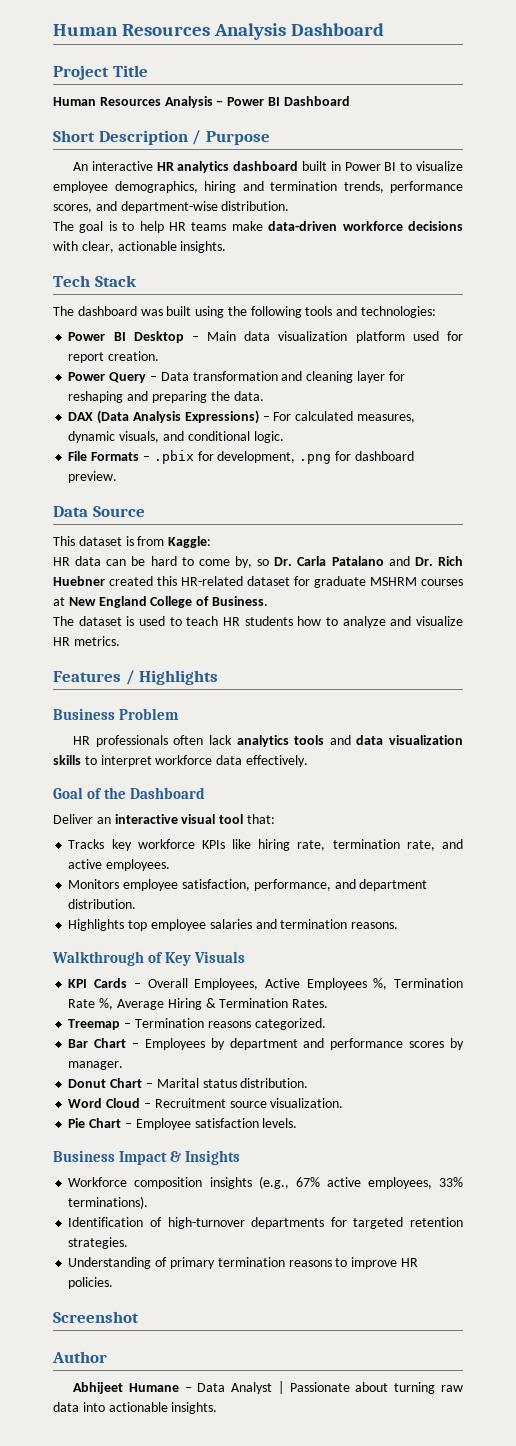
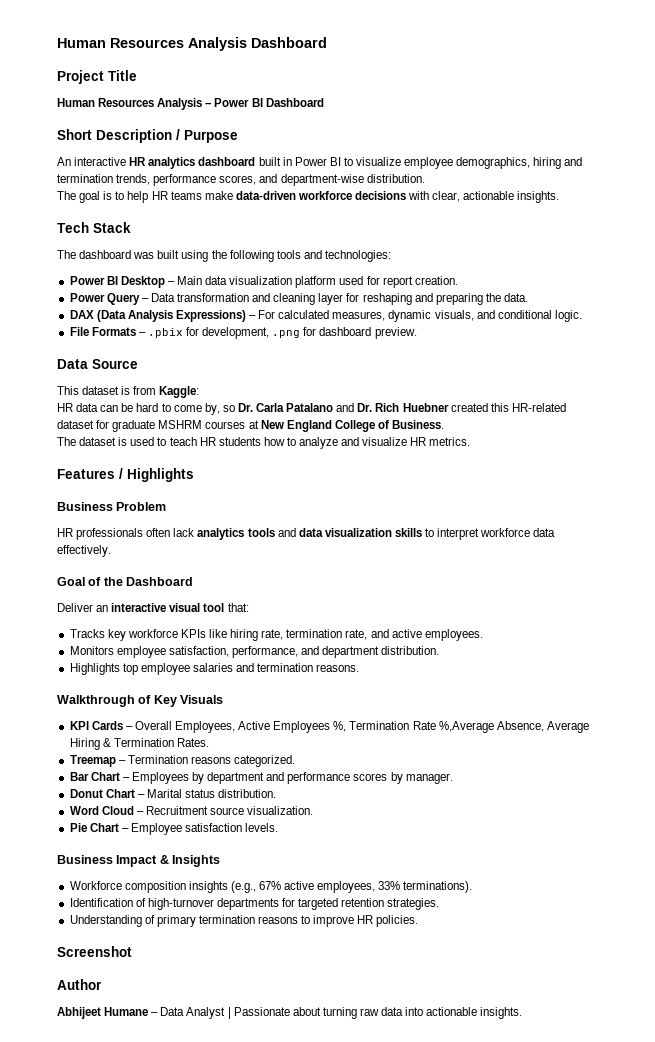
[99,998,114,1010] %, -> [438,721,544,733] %,Average Absence,

